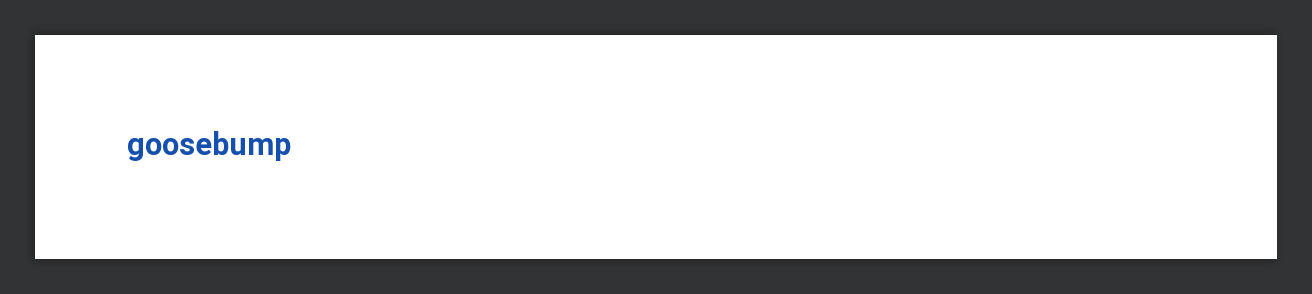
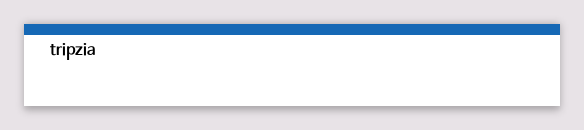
[127,131,291,161] goosebump -> [50,43,96,60] tripzia

